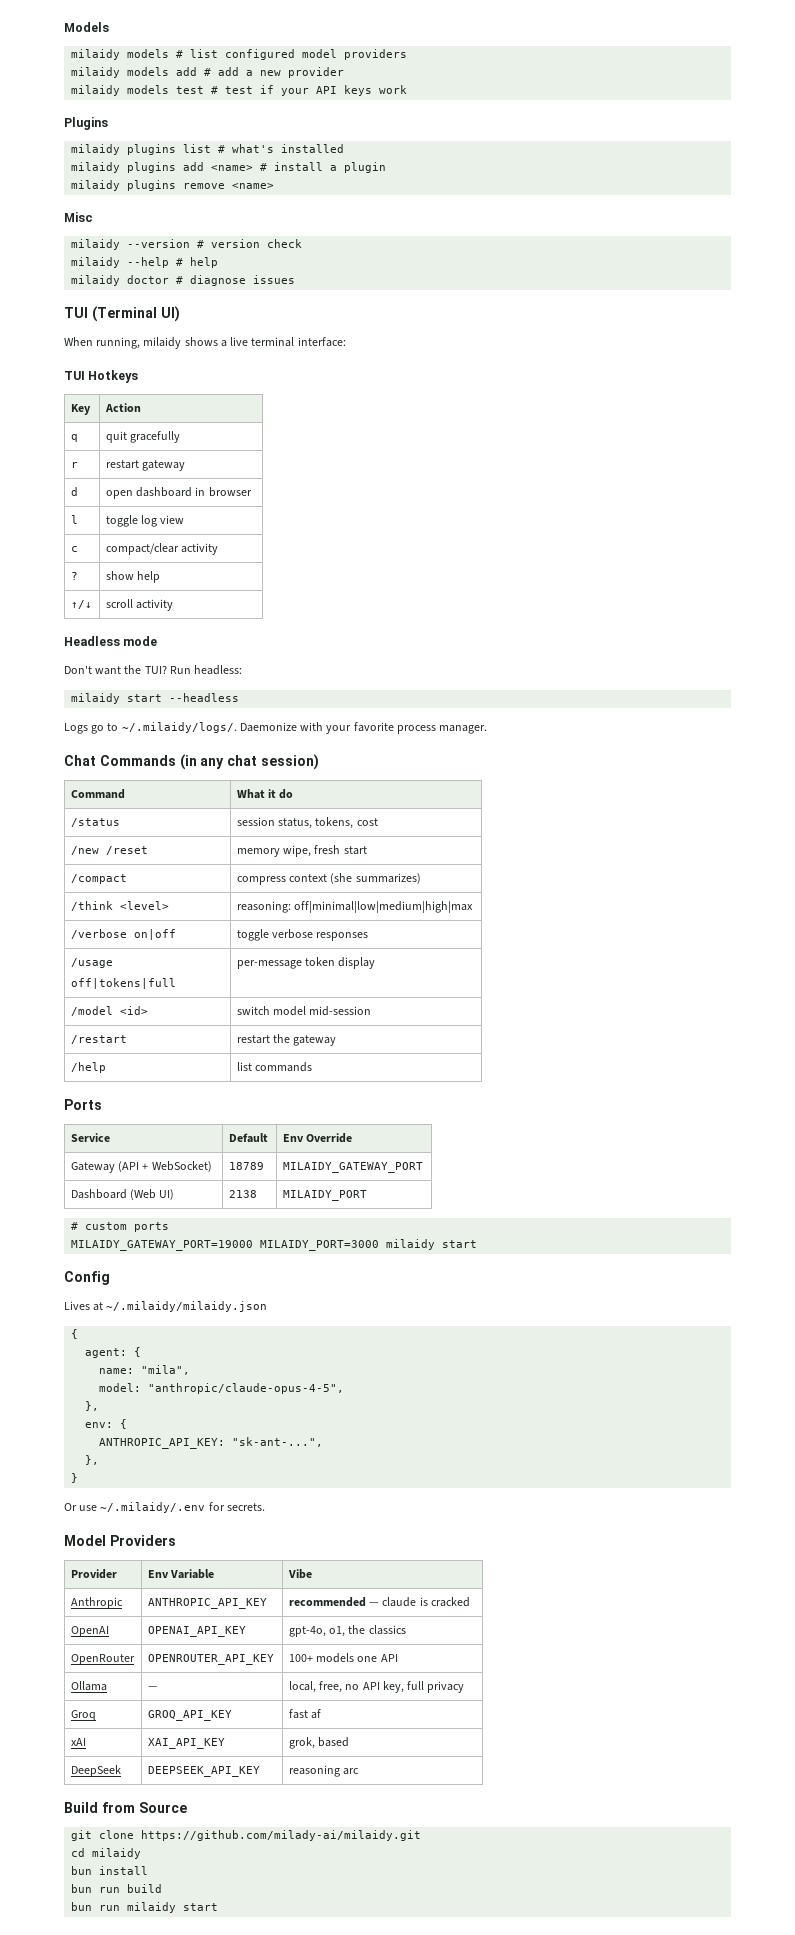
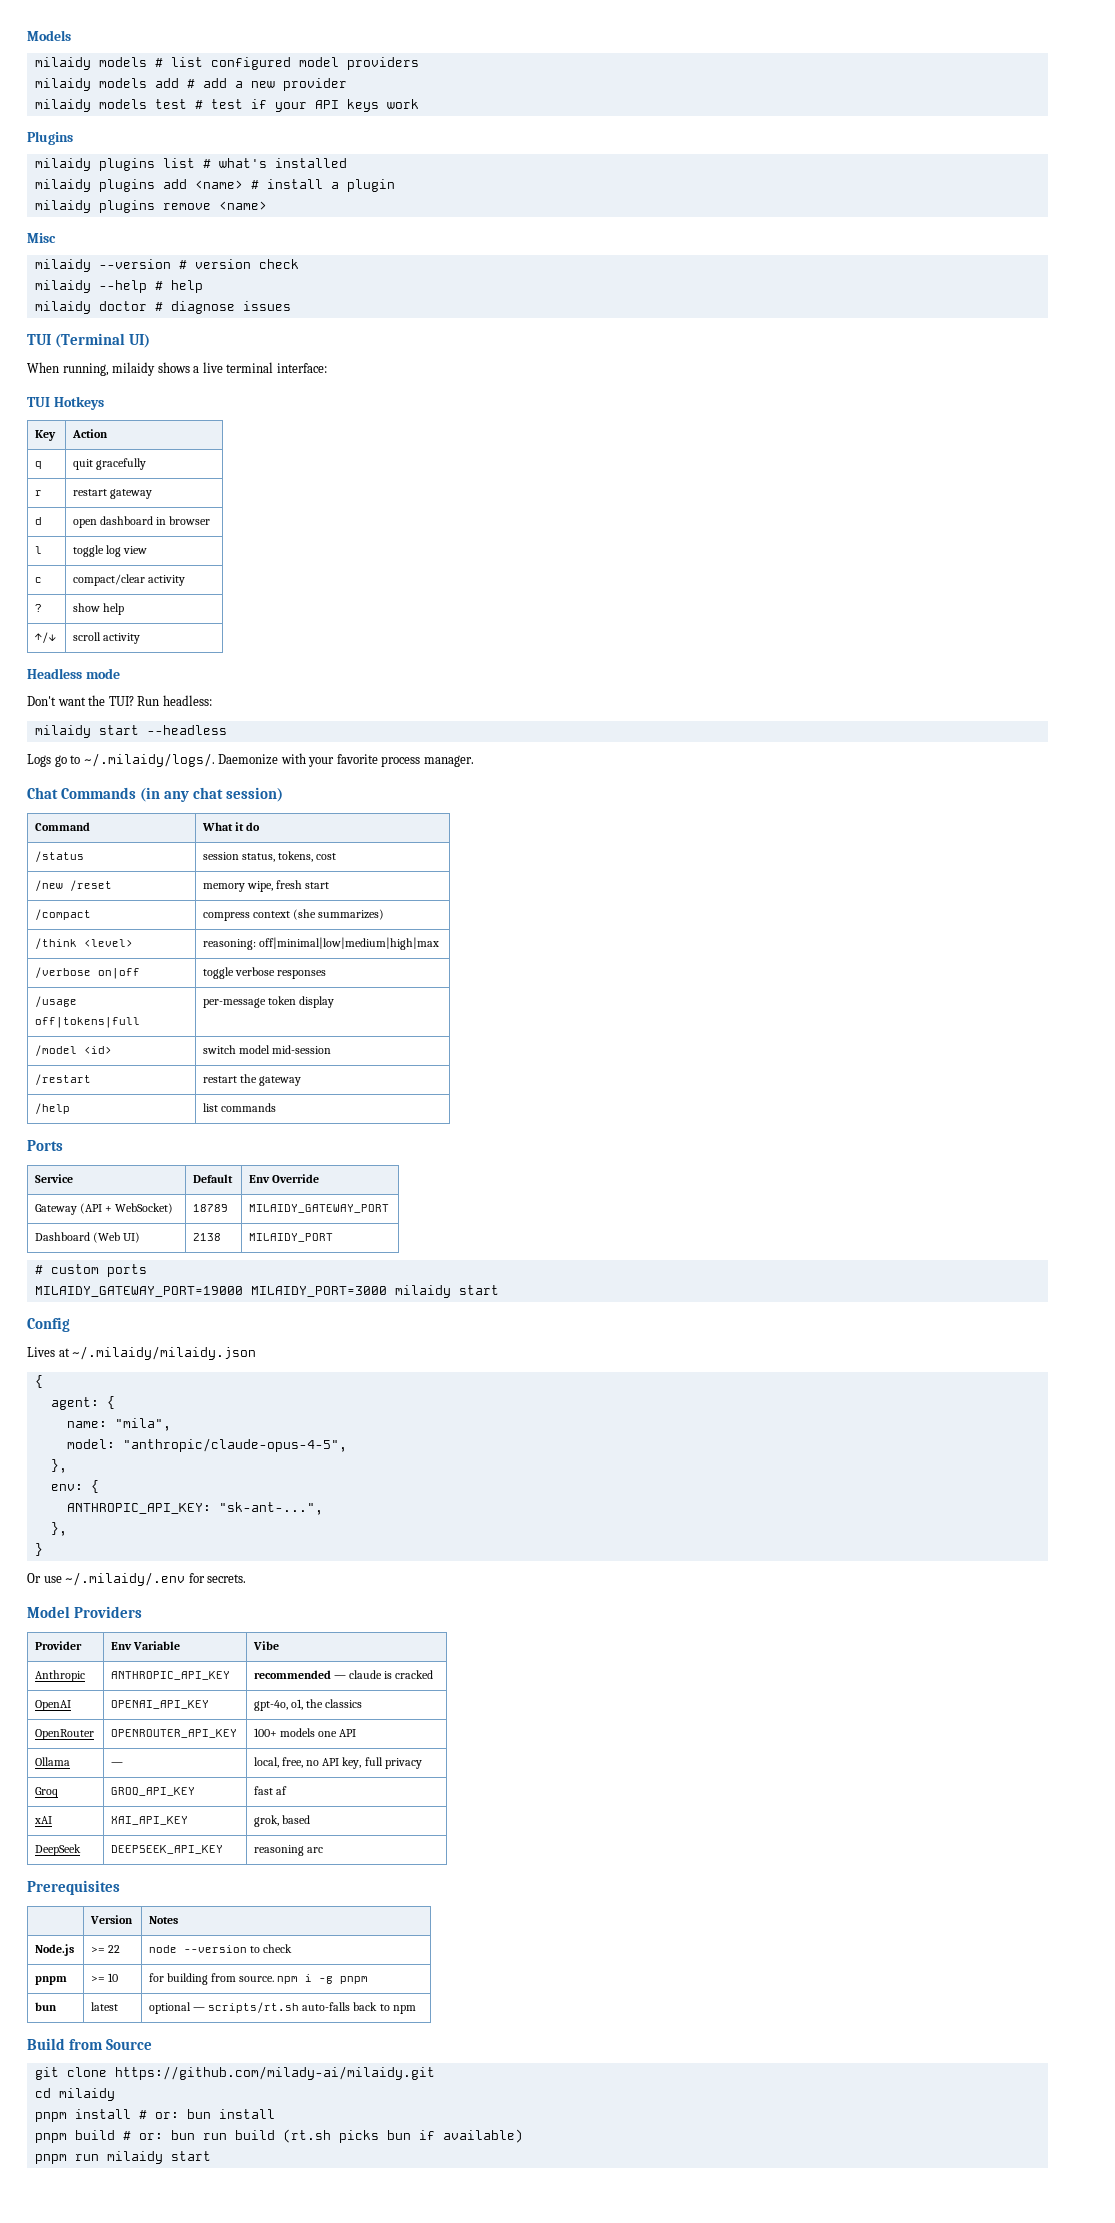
(360, 1771) none -> [27,1880,120,1895] [90,1915,134,1924] [149,1916,179,1924] [35,1944,75,1956] [91,1945,121,1953] [149,1944,293,1953] [35,1976,68,1985] [91,1973,119,1982] [149,1973,369,1985] [35,2002,58,2011] [91,2002,119,2011] [149,2002,416,2014] // Prerequisites // | Version | Notes // Node.js | >= 22 | node --version to check // pnpm | >= 10 | for building from source. npm i -g pnpm // bun | latest | optional — scripts/rt.sh auto-falls back to npm
[71,1866,149,1875] [71,1884,163,1893] [71,1902,93,1911] bun install // bun run build // bun -> [34,2109,275,2122] [34,2129,523,2143] [34,2154,67,2164] pnpm install # or: bun install // pnpm build # or: bun run build (rt.sh picks bun if available) // pnpm

